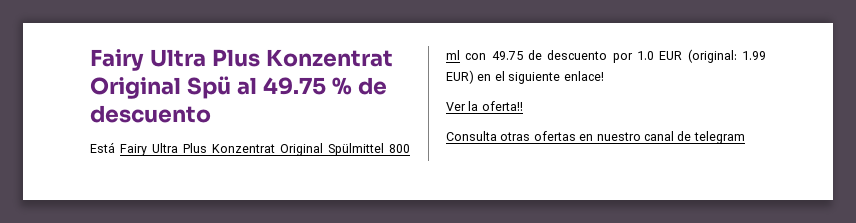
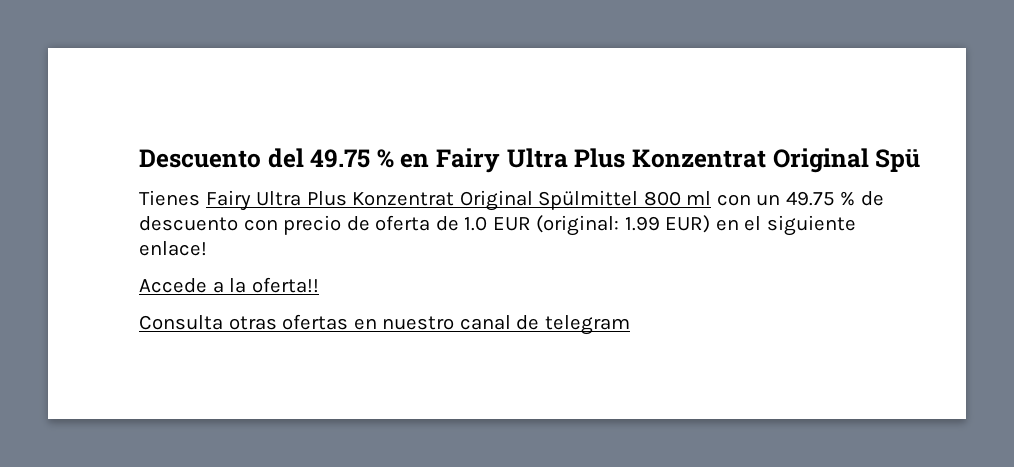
(90, 60) none -> [139,148,430,168] Descuento del 49.75 % en
[236,77,387,95] [90,105,211,123] [90,142,115,153] al 49.75 % de descuento // Está -> [139,190,200,206] // Tienes
[491,50,633,63] 49.75 de descuento por -> [756,191,884,206] [139,215,459,235] un 49.75 % de descuento con precio de oferta de
[446,102,466,111] Ver -> [139,278,224,293] Accede a

